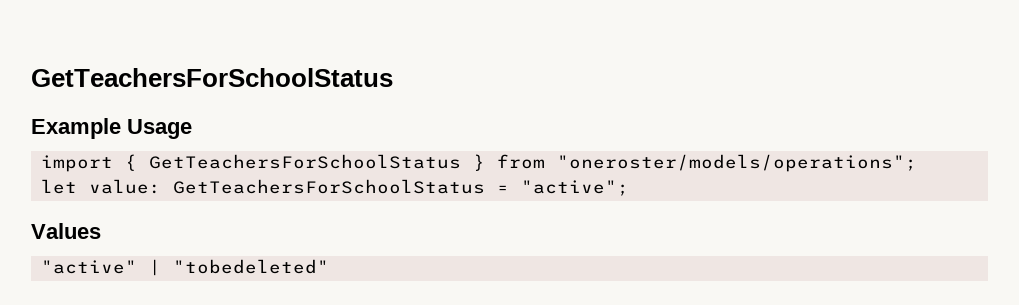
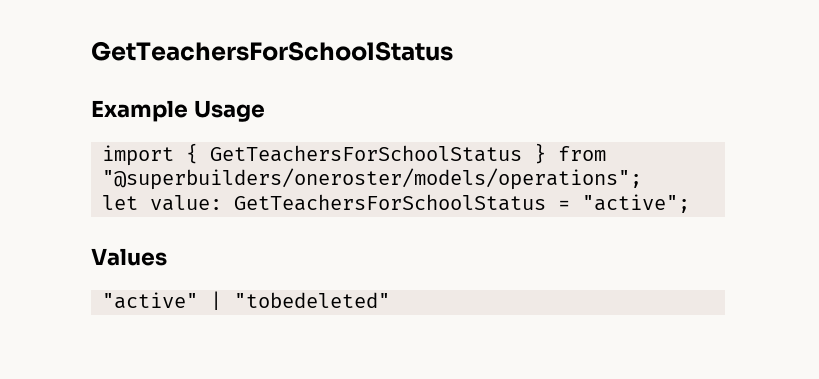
[556,154,917,172] "oneroster/models/operations"; -> [102,168,643,190] "@superbuilders/oneroster/models/operations";

